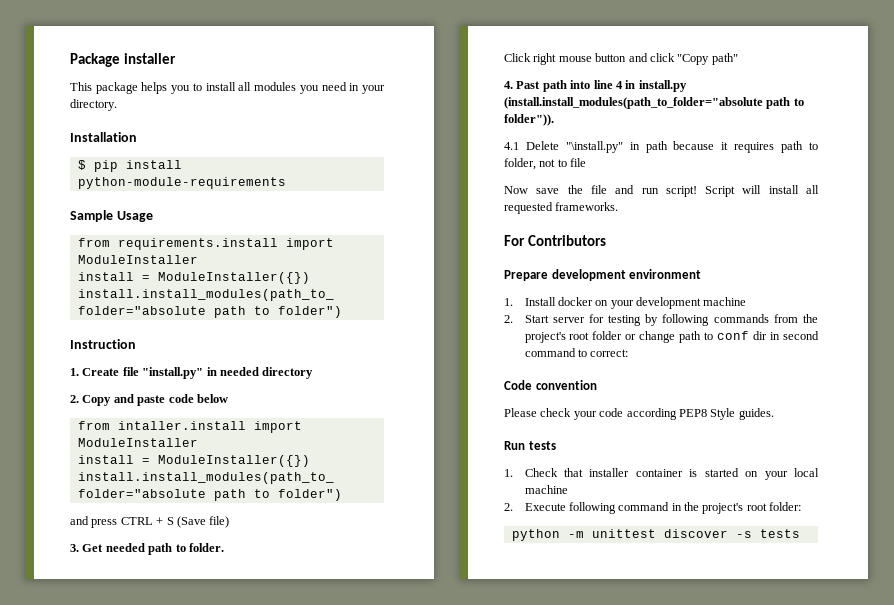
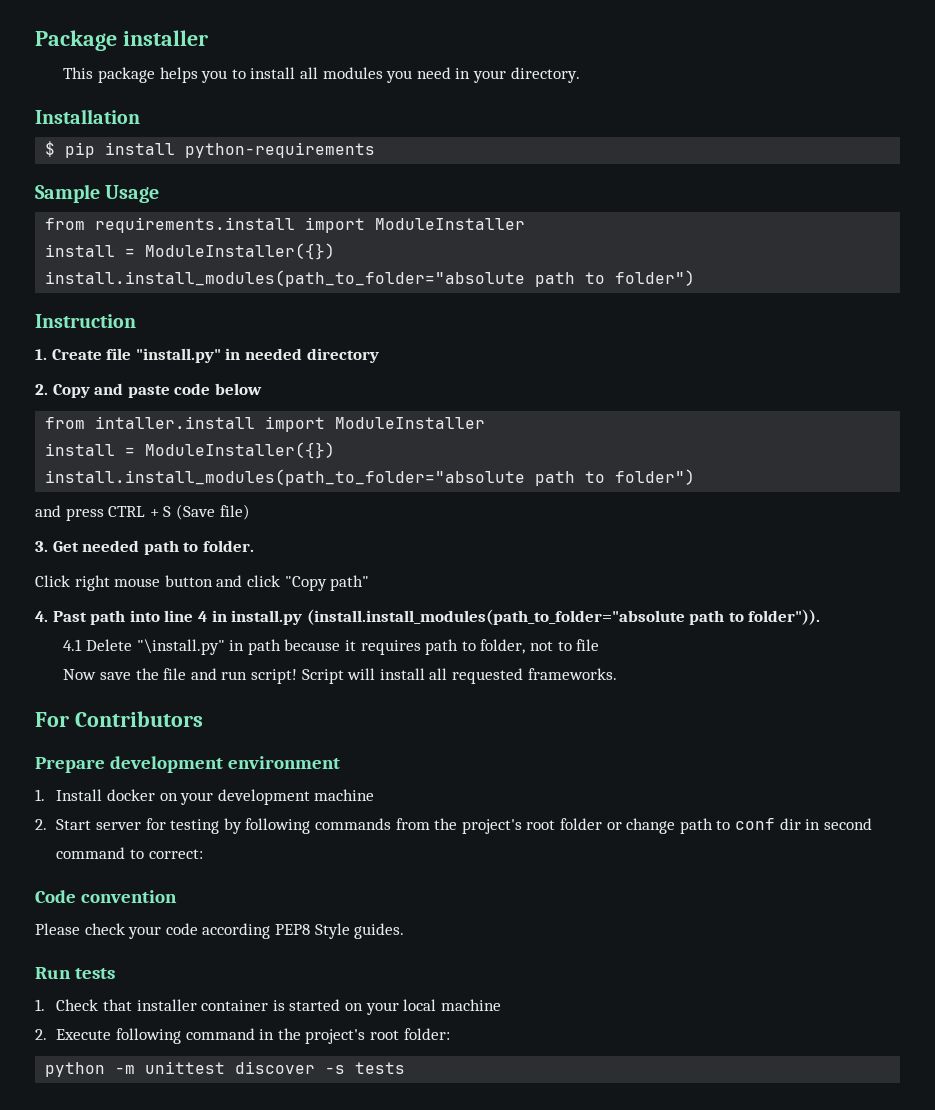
[77,177,286,189] python-module-requirements -> [185,142,376,158] python-requirements

